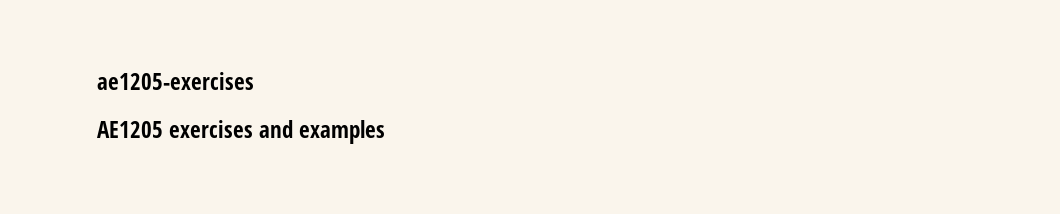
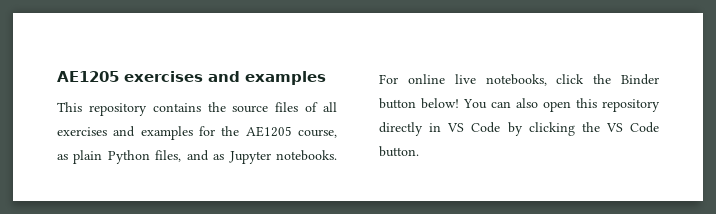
[97,72,254,90] ae1205-exercises // -> (57, 76) none
(386, 132) none -> [57,102,337,116] [57,126,338,140] [57,150,337,164] [379,74,659,86] [379,98,660,112] [379,122,659,136] [379,146,419,157] // This repository contains the source files of all exercises and examples for the AE1205 course, as plain Python files, and as Jupyter notebooks. For online live notebooks, click the Binder button below! You can also open this repository directly in VS Code by clicking the VS Code button.

